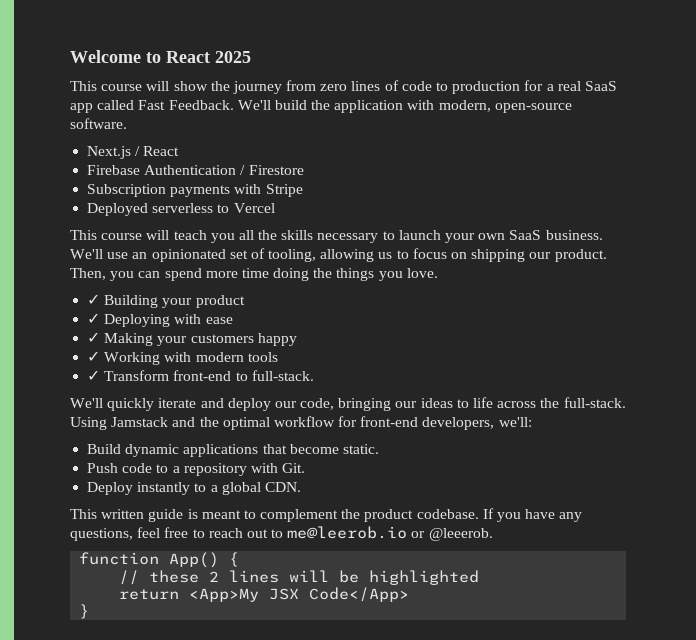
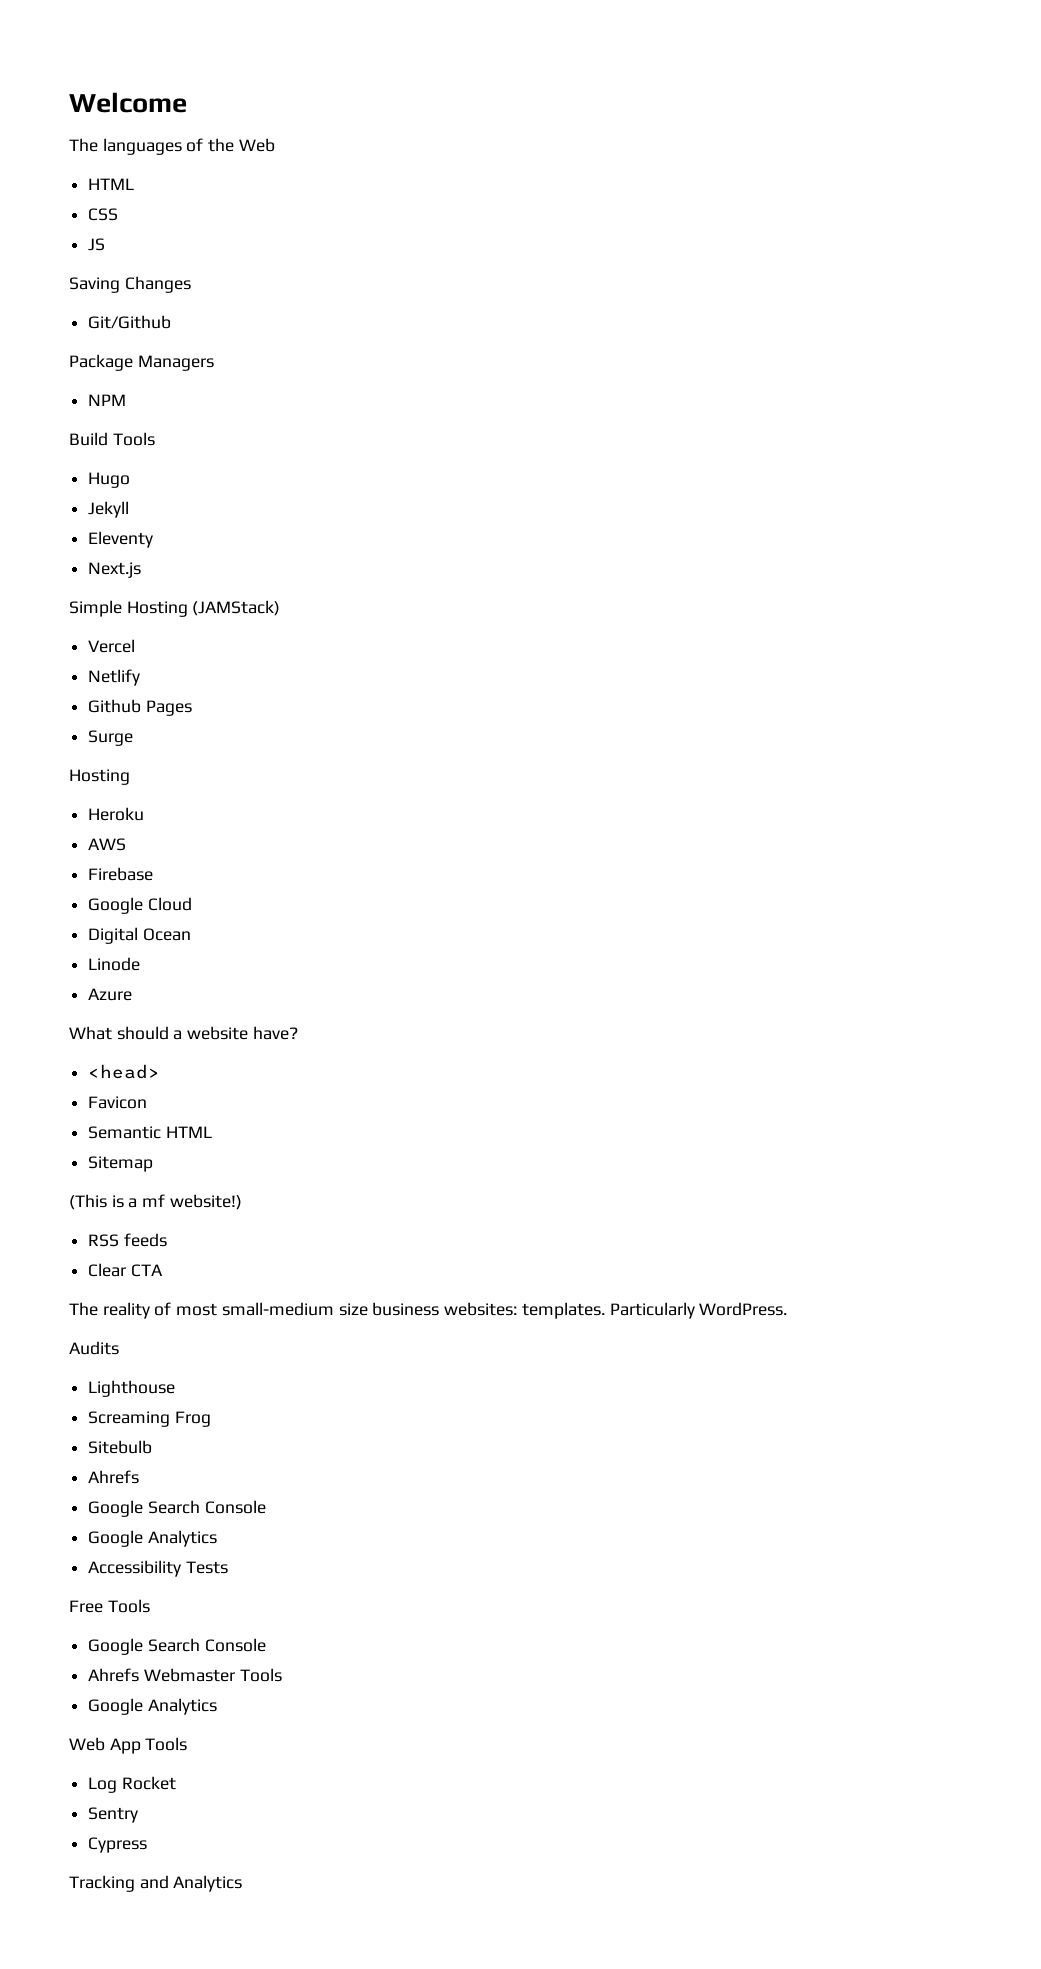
[146,51,251,63] [70,80,617,94] [70,100,572,113] [70,118,127,129] [87,146,180,159] [87,165,304,175] [87,184,303,197] [87,203,275,216] [70,230,603,243] [70,248,607,262] [70,268,438,281] [87,294,245,308] [87,313,233,327] [87,332,297,346] [87,351,278,365] [87,370,314,381] [70,397,626,411] [70,416,532,430] [87,444,379,457] [87,463,306,476] [87,482,301,495] [70,508,583,522] [70,526,493,541] [79,552,240,568] [119,570,480,585] [119,587,410,602] [79,604,90,619] to React 2025 // This course will show the journey from zero lines of code to production for a real SaaS app called Fast Feedback. We'll build the application with modern, open-source software. // Next.js / React // Firebase Authentication / Firestore // Subscription payments with Stripe // Deployed serverless to Vercel // This course will teach you all the skills necessary to launch your own SaaS business. We'll use an opinionated set of tooling, allowing us to focus on shipping our product. Then, you can spend more time doing the things you love. // ✓ Building your product // ✓ Deploying with ease // ✓ Making your customers happy // ✓ Working with modern tools // ✓ Transform front-end to full-stack. // We'll quickly iterate and deploy our code, bringing our ideas to life across the full-stack. Using Jamstack and the optimal workflow for front-end developers, we'll: // Build dynamic applications that become static. // Push code to a repository with Git. // Deploy instantly to a global CDN. // This written guide is meant to complement the product codebase. If you have any questions, feel free to reach out to me@leerob.io or @leeerob. // function App() { // // these 2 lines will be highlighted // return <App>My JSX Code</App> // } -> [69,138,275,155] [88,178,135,190] [88,208,119,221] [88,238,106,251] [69,276,191,293] [88,315,172,329] [69,354,214,371] [88,394,127,406] [69,432,155,446] [88,472,131,488] [88,501,130,518] [88,531,154,548] [88,562,142,578] [69,600,281,617] [88,639,136,653] [88,669,141,686] [88,699,192,716] [88,730,134,746] [69,769,130,785] [88,807,145,821] [88,838,127,851] [88,867,154,881] [88,897,192,914] [88,927,191,944] [88,957,141,971] [88,988,133,1001] [69,1026,298,1040] [88,1064,161,1079] [88,1096,148,1109] [88,1126,212,1139] [88,1156,154,1172] [69,1194,242,1210] [88,1233,167,1247] [88,1263,163,1277] [69,1302,788,1319] [69,1341,119,1355] [88,1380,176,1397] [88,1411,211,1427] [88,1440,153,1454] [88,1470,140,1484] [88,1500,266,1517] [88,1530,217,1547] [88,1560,228,1577] [69,1599,150,1613] [88,1638,266,1655] [88,1668,282,1682] [88,1698,217,1715] [69,1737,188,1754] [88,1776,176,1793] [88,1807,139,1823] [88,1837,148,1853] [69,1875,243,1892] // The languages of the Web // HTML // CSS // JS // Saving Changes // Git/Github // Package Managers // NPM // Build Tools // Hugo // Jekyll // Eleventy // Next.js // Simple Hosting (JAMStack) // Vercel // Netlify // Github Pages // Surge // Hosting // Heroku // AWS // Firebase // Google Cloud // Digital Ocean // Linode // Azure // What should a website have? // <head> // Favicon // Semantic HTML // Sitemap // (This is a mf website!) // RSS feeds // Clear CTA // The reality of most small-medium size business websites: templates. Particularly WordPress. // Audits // Lighthouse // Screaming Frog // Sitebulb // Ahrefs // Google Search Console // Google Analytics // Accessibility Tests // Free Tools // Google Search Console // Ahrefs Webmaster Tools // Google Analytics // Web App Tools // Log Rocket // Sentry // Cypress // Tracking and Analytics

